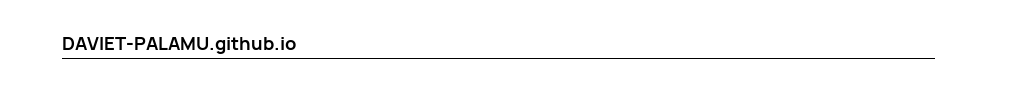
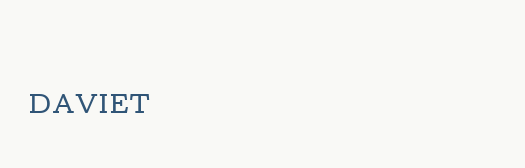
[62,37,296,54] DAVIET-PALAMU.github.io -> [28,94,150,113] DAVIET

